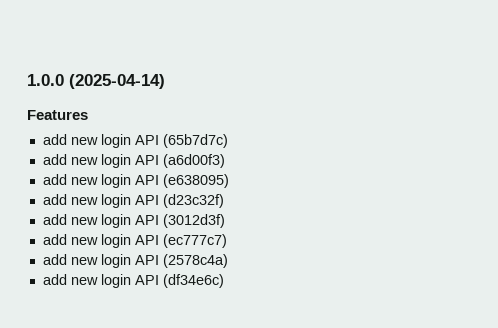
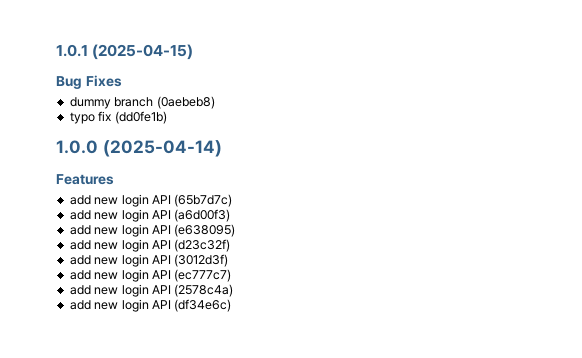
(27, 80) none -> [56,44,194,60] [56,75,122,89] [69,96,215,109] [69,111,167,124] 1.0.1 (2025-04-15) // Bug Fixes // dummy branch (0aebeb8) // typo fix (dd0fe1b) //

